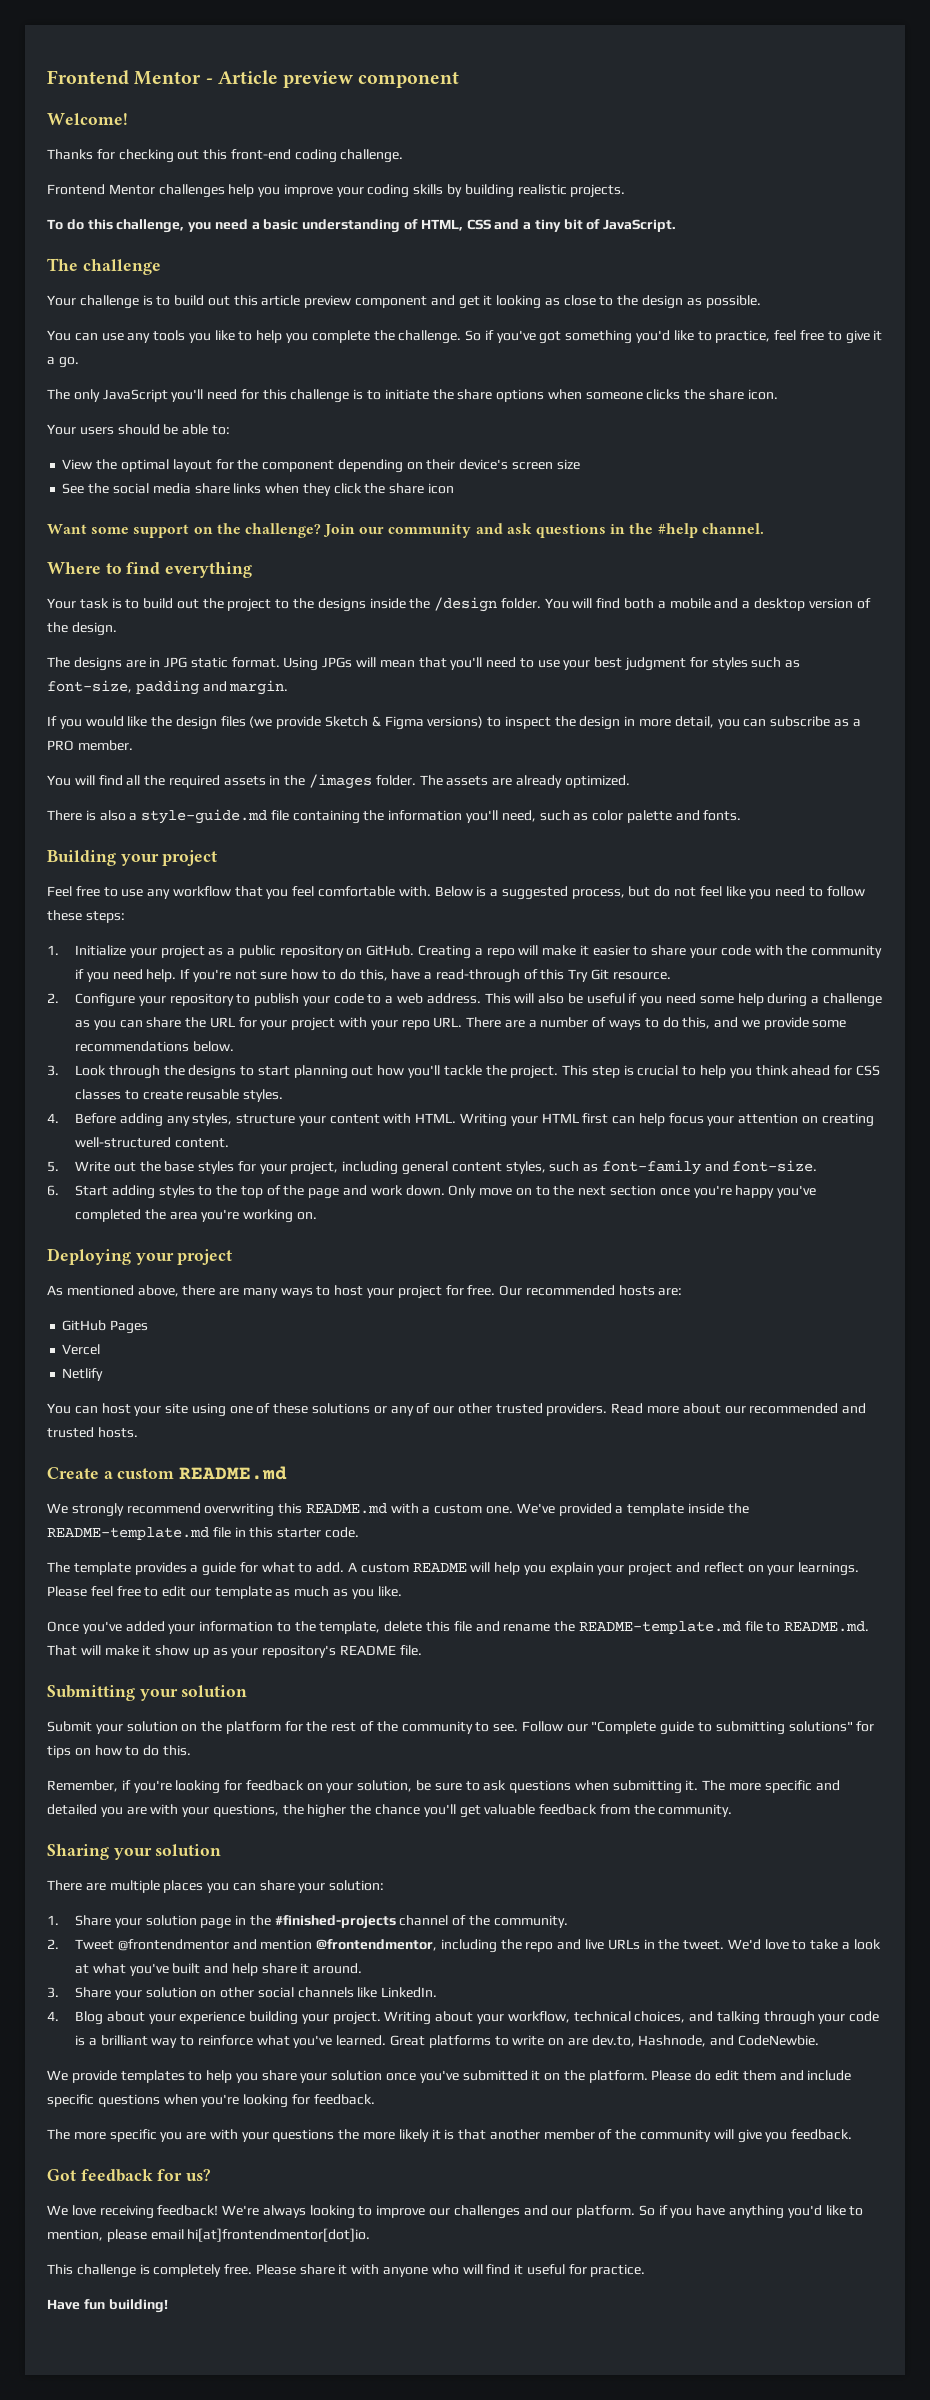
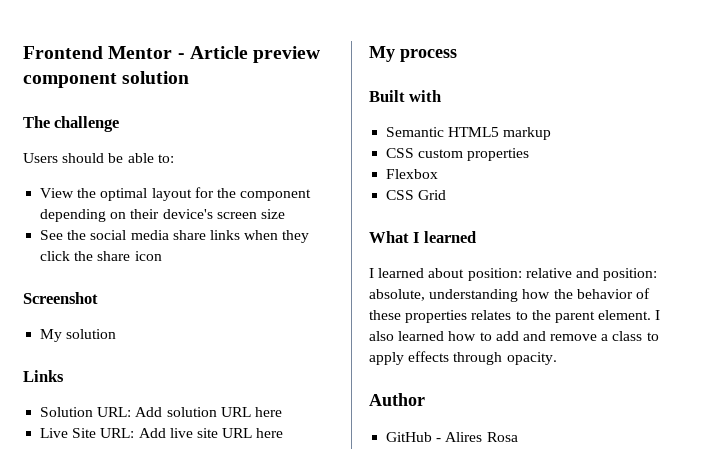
[47,113,128,125] [47,149,404,163] [47,184,626,198] [47,219,677,233] [47,258,161,275] [47,295,761,309] [47,330,883,344] [47,357,79,368] [47,389,778,403] [47,424,114,435] // Welcome! // Thanks for checking out this front-end coding challenge. // Frontend Mentor challenges help you improve your coding skills by building realistic projects. // To do this challenge, you need a basic understanding of HTML, CSS and a tiny bit of JavaScript. // The challenge // Your challenge is to build out this article preview component and get it looking as close to the design as possible. // You can use any tools you like to help you complete the challenge. So if you've got something you'd like to practice, feel free to give it a go. // The only JavaScript you'll need for this challenge is to initiate the share options when someone clicks the share icon. // Your users -> [122,71,190,84] [23,116,120,132] [23,153,58,163] solution // The challenge // Users
[47,523,764,538] [47,562,253,578] [47,597,871,612] [47,622,117,636] [47,657,801,671] [47,680,289,695] [47,716,861,730] [47,740,133,751] [47,774,630,789] [47,809,742,824] [47,850,218,866] [47,886,865,900] [47,910,125,923] [47,945,883,959] [74,969,671,983] [47,993,882,1007] [74,1017,847,1031] [74,1041,234,1052] [47,1065,880,1079] [74,1089,284,1102] [47,1113,874,1127] [74,1137,229,1148] [47,1160,818,1175] [47,1185,817,1199] [74,1209,317,1223] [47,1248,233,1265] [47,1285,683,1299] [62,1320,149,1334] [62,1344,101,1355] [62,1368,104,1381] [47,1403,867,1417] [47,1427,138,1438] [47,1466,288,1480] [47,1503,749,1517] [47,1527,359,1540] [47,1562,860,1576] [47,1586,402,1599] [47,1621,870,1634] [47,1645,422,1658] [47,1685,248,1701] [47,1721,875,1735] [47,1745,191,1758] [47,1780,840,1794] [47,1804,733,1818] [47,1844,222,1860] [47,1880,385,1893] [47,1915,568,1929] [47,1939,881,1953] [74,1963,363,1976] [47,1987,438,2000] [47,2011,880,2025] [74,2035,820,2048] [47,2070,852,2083] [47,2094,375,2108] [47,2129,853,2143] [47,2169,212,2182] [47,2205,864,2219] [47,2228,371,2242] [47,2264,646,2278] [47,2299,168,2313] Want some support on the challenge? Join our community and ask questions in the #help channel. // Where to find everything // Your task is to build out the project to the designs inside the /design folder. You will find both a mobile and a desktop version of the design. // The designs are in JPG static format. Using JPGs will mean that you'll need to use your best judgment for styles such as font-size, padding and margin. // If you would like the design files (we provide Sketch & Figma versions) to inspect the design in more detail, you can subscribe as a PRO member. // You will find all the required assets in the /images folder. The assets are already optimized. // There is also a style-guide.md file containing the information you'll need, such as color palette and fonts. // Building your project // Feel free to use any workflow that you feel comfortable with. Below is a suggested process, but do not feel like you need to follow these steps: // 1. Initialize your project as a public repository on GitHub. Creating a repo will make it easier to share your code with the community if you need help. If you're not sure how to do this, have a read-through of this Try Git resource. // 2. Configure your repository to publish your code to a web address. This will also be useful if you need some help during a challenge as you can share the URL for your project with your repo URL. There are a number of ways to do this, and we provide some recommendations below. // 3. Look through the designs to start planning out how you'll tackle the project. This step is crucial to help you think ahead for CSS classes to create reusable styles. // 4. Before adding any styles, structure your content with HTML. Writing your HTML first can help focus your attention on creating well-structured content. // 5. Write out the base styles for your project, including general content styles, such as font-family and font-size. // 6. Start adding styles to the top of the page and work down. Only move on to the next section once you're happy you've completed the area you're working on. // Deploying your project // As mentioned above, there are many ways to host your project for free. Our recommended hosts are: // GitHub Pages // Vercel // Netlify // You can host your site using one of these solutions or any of our other trusted providers. Read more about our recommended and trusted hosts. // Create a custom README.md // We strongly recommend overwriting this README.md with a custom one. We've provided a template inside the README-template.md file in this starter code. // The template provides a guide for what to add. A custom README will help you explain your project and reflect on your learnings. Please feel free to edit our template as much as you like. // Once you've added your information to the template, delete this file and rename the README-template.md file to README.md. That will make it show up as your repository's README file. // Submitting your solution // Submit your solution on the platform for the rest of the community to see. Follow our "Complete guide to submitting solutions" for tips on how to do this. // Remember, if you're looking for feedback on your solution, be sure to ask questions when submitting it. The more specific and detailed you are with your questions, the higher the chance you'll get valuable feedback from the community. // Sharing your solution // There are multiple places you can share your solution: // 1. Share your solution page in the #finished-projects channel of the community. // 2. Tweet @frontendmentor and mention @frontendmentor, including the repo and live URLs in the tweet. We'd love to take a look at what you've built and help share it around. // 3. Share your solution on other social channels like LinkedIn. // 4. Blog about your experience building your project. Writing about your workflow, technical choices, and talking through your code is a brilliant way to reinforce what you've learned. Great platforms to write on are dev.to, Hashnode, and CodeNewbie. // We provide templates to help you share your solution once you've submitted it on the platform. Please do edit them and include specific questions when you're looking for feedback. // The more specific you are with your questions the more likely it is that another member of the community will give you feedback. // Got feedback for us? // We love receiving feedback! We're always looking to improve our challenges and our platform. So if you have anything you'd like to mention, please email hi[at]frontendmentor[dot]io. // This challenge is completely free. Please share it with anyone who will find it useful for practice. // Have fun building! -> [23,292,98,304] [40,329,117,342] [23,370,64,382] [40,407,282,417] [40,428,284,438] [369,46,457,62] [369,90,442,102] [386,127,552,140] [386,148,530,161] [386,169,439,179] [386,190,447,200] [369,231,476,243] [369,268,658,281] [369,288,650,302] [369,310,661,323] [369,331,659,341] [369,351,557,365] [369,393,425,406] [386,432,518,442] Screenshot // My solution // Links // Solution URL: Add solution URL here // Live Site URL: Add live site URL here // My process // Built with // Semantic HTML5 markup // CSS custom properties // Flexbox // CSS Grid // What I learned // I learned about position: relative and position: absolute, understanding how the behavior of these properties relates to the parent element. I also learned how to add and remove a class to apply effects through opacity. // Author // GitHub - Alires Rosa

